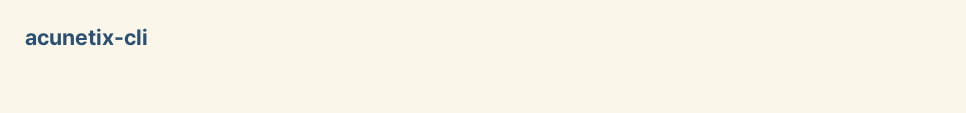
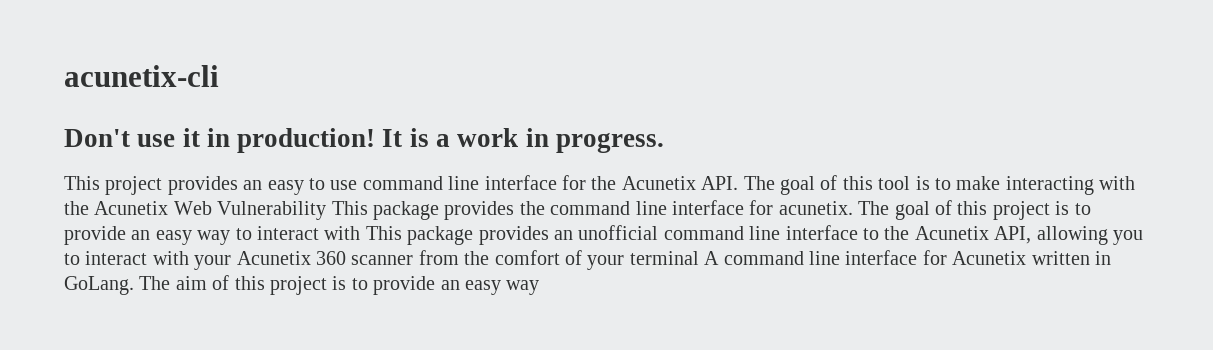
(148, 37) none -> [64,128,664,153] [64,175,1136,195] [64,200,1091,220] [64,225,1143,245] [64,250,1111,270] [64,275,540,295] // Don't use it in production! It is a work in progress. // This project provides an easy to use command line interface for the Acunetix API. The goal of this tool is to make interacting with the Acunetix Web Vulnerability This package provides the command line interface for acunetix. The goal of this project is to provide an easy way to interact with This package provides an unofficial command line interface to the Acunetix API, allowing you to interact with your Acunetix 360 scanner from the comfort of your terminal A command line interface for Acunetix written in GoLang. The aim of this project is to provide an easy way

